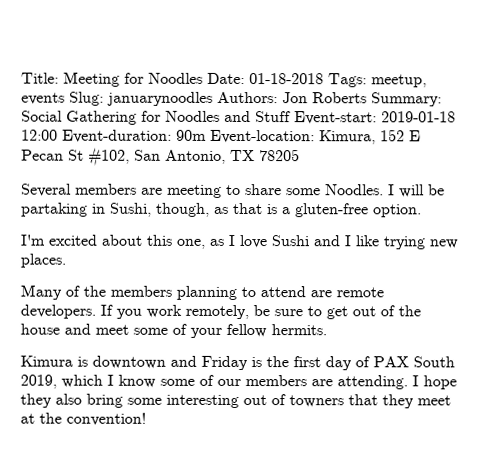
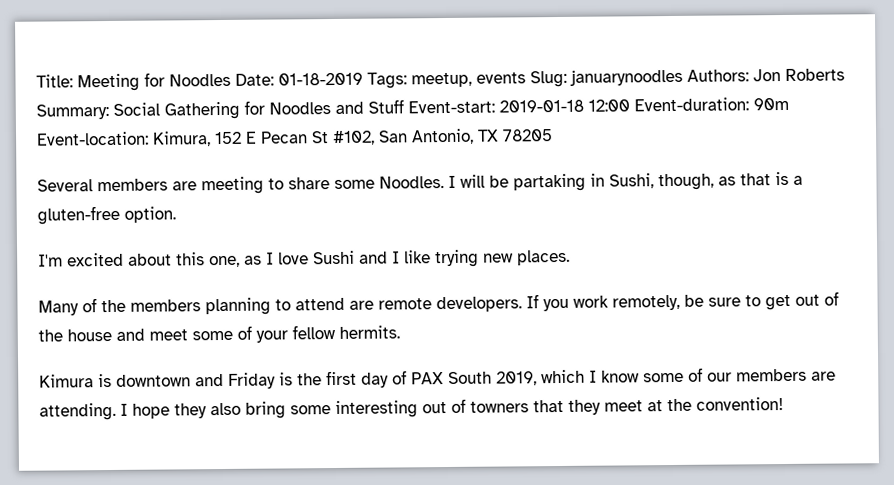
[249,73,324,85] 01-18-2018 -> [278,72,363,86] 01-18-2019

